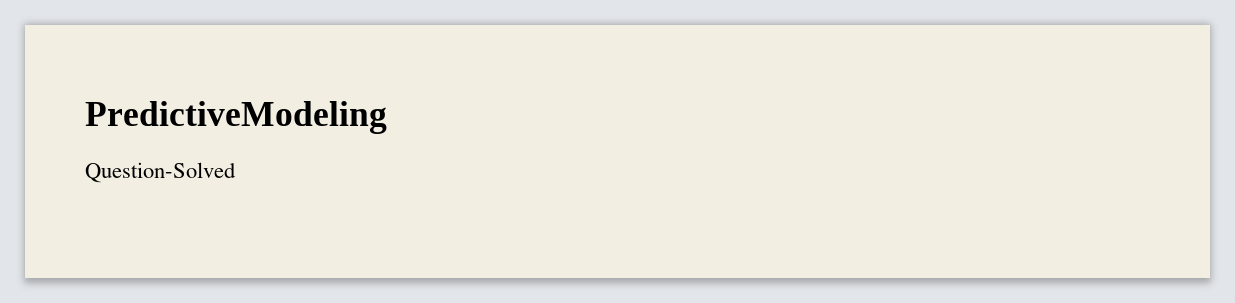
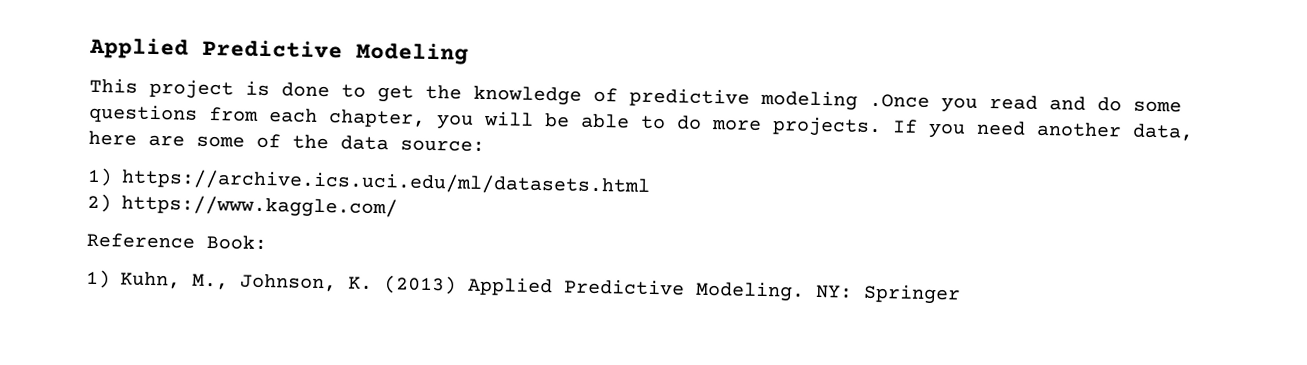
[85,101,387,134] [85,162,236,183] PredictiveModeling // Question-Solved -> [89,36,469,65] [89,77,1182,113] [88,103,1194,141] [88,130,485,152] [87,167,651,196] [87,193,398,219] [86,232,267,251] [86,269,961,305] Applied Predictive Modeling // This project is done to get the knowledge of predictive modeling .Once you read and do some questions from each chapter, you will be able to do more projects. If you need another data, here are some of the data source: // 1) https://archive.ics.uci.edu/ml/datasets.html // 2) https://www.kaggle.com/ // Reference Book: // 1) Kuhn, M., Johnson, K. (2013) Applied Predictive Modeling. NY: Springer

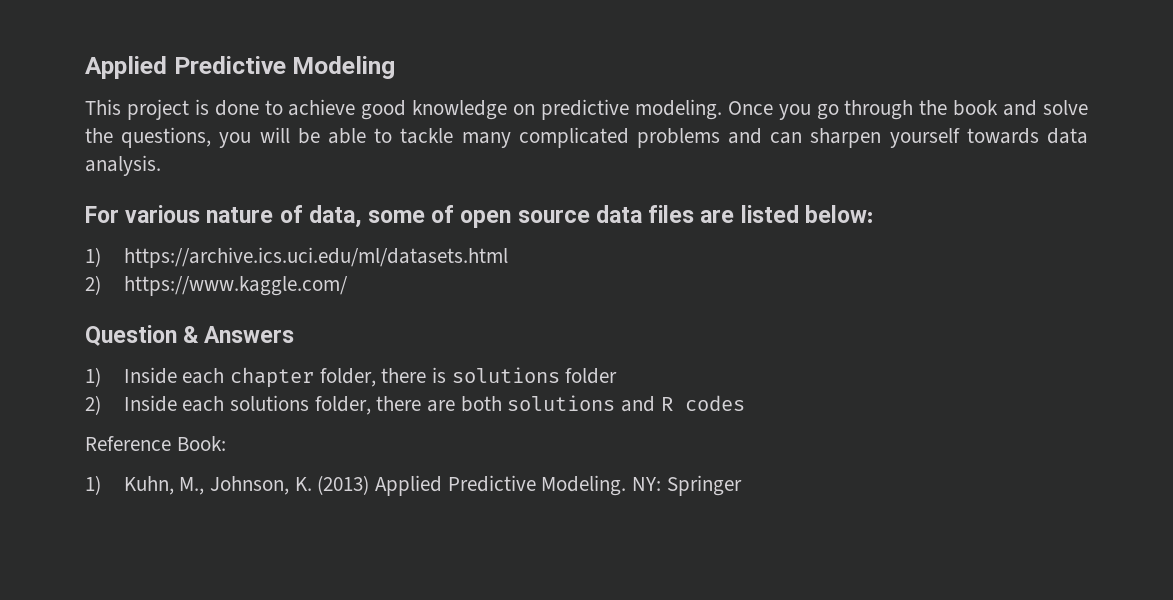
[377,84,1182,113] [88,103,426,128] get the knowledge of predictive modeling .Once you read and do some questions from each chapter, -> [288,99,1089,120] [85,127,212,148] achieve good knowledge on predictive modeling. Once you go through the book and solve the questions,
[676,115,1194,141] [88,130,485,152] [87,167,651,196] [87,193,398,219] do more projects. If you need another data, here are some of the data source: // 1) https://archive.ics.uci.edu/ml/datasets.html // 2) https://www.kaggle.com/ -> [400,127,1088,148] [85,155,161,176] [85,205,873,228] [85,247,508,268] [85,275,348,296] [85,325,295,346] [85,367,618,388] [85,395,745,415] tackle many complicated problems and can sharpen yourself towards data analysis. // For various nature of data, some of open source data files are listed below: // 1) https://archive.ics.uci.edu/ml/datasets.html // 2) https://www.kaggle.com/ // Question & Answers // 1) Inside each chapter folder, there is solutions folder // 2) Inside each solutions folder, there are both solutions and R codes

